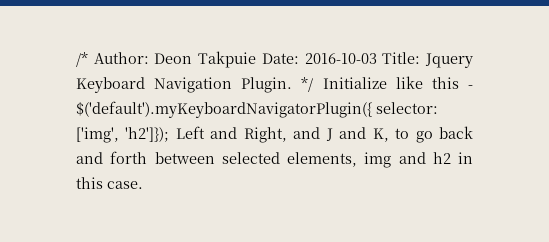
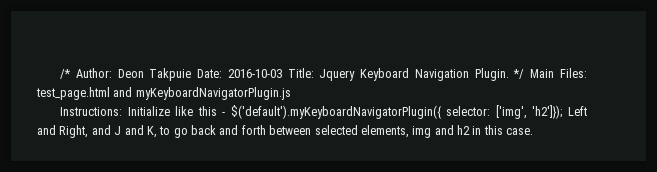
(314, 84) none -> [530,68,587,78] [36,87,291,100] [59,107,122,116] Main Files: test_page.html and myKeyboardNavigatorPlugin.js // Instructions:

